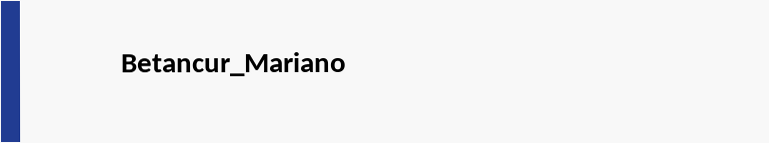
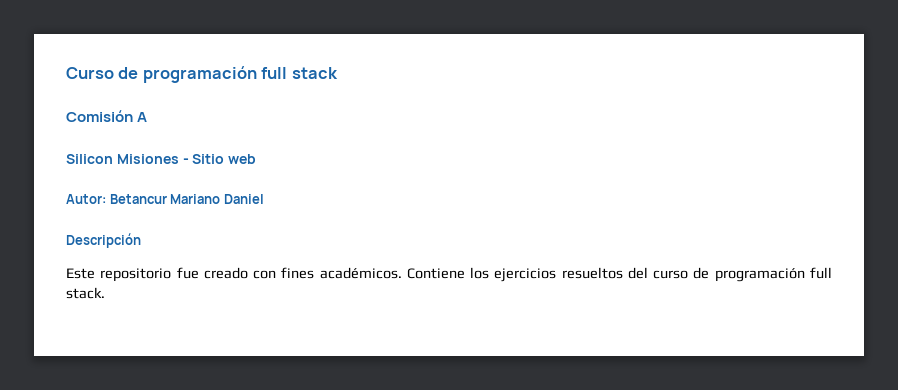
[120,52,347,77] Betancur_Mariano -> [66,66,338,83] [66,110,148,122] [66,154,257,164] [66,194,264,204] [66,233,141,248] [66,267,832,282] [66,287,105,299] Curso de programación full stack // Comisión A // Silicon Misiones - Sitio web // Autor: Betancur Mariano Daniel // Descripción // Este repositorio fue creado con fines académicos. Contiene los ejercicios resueltos del curso de programación full stack.

